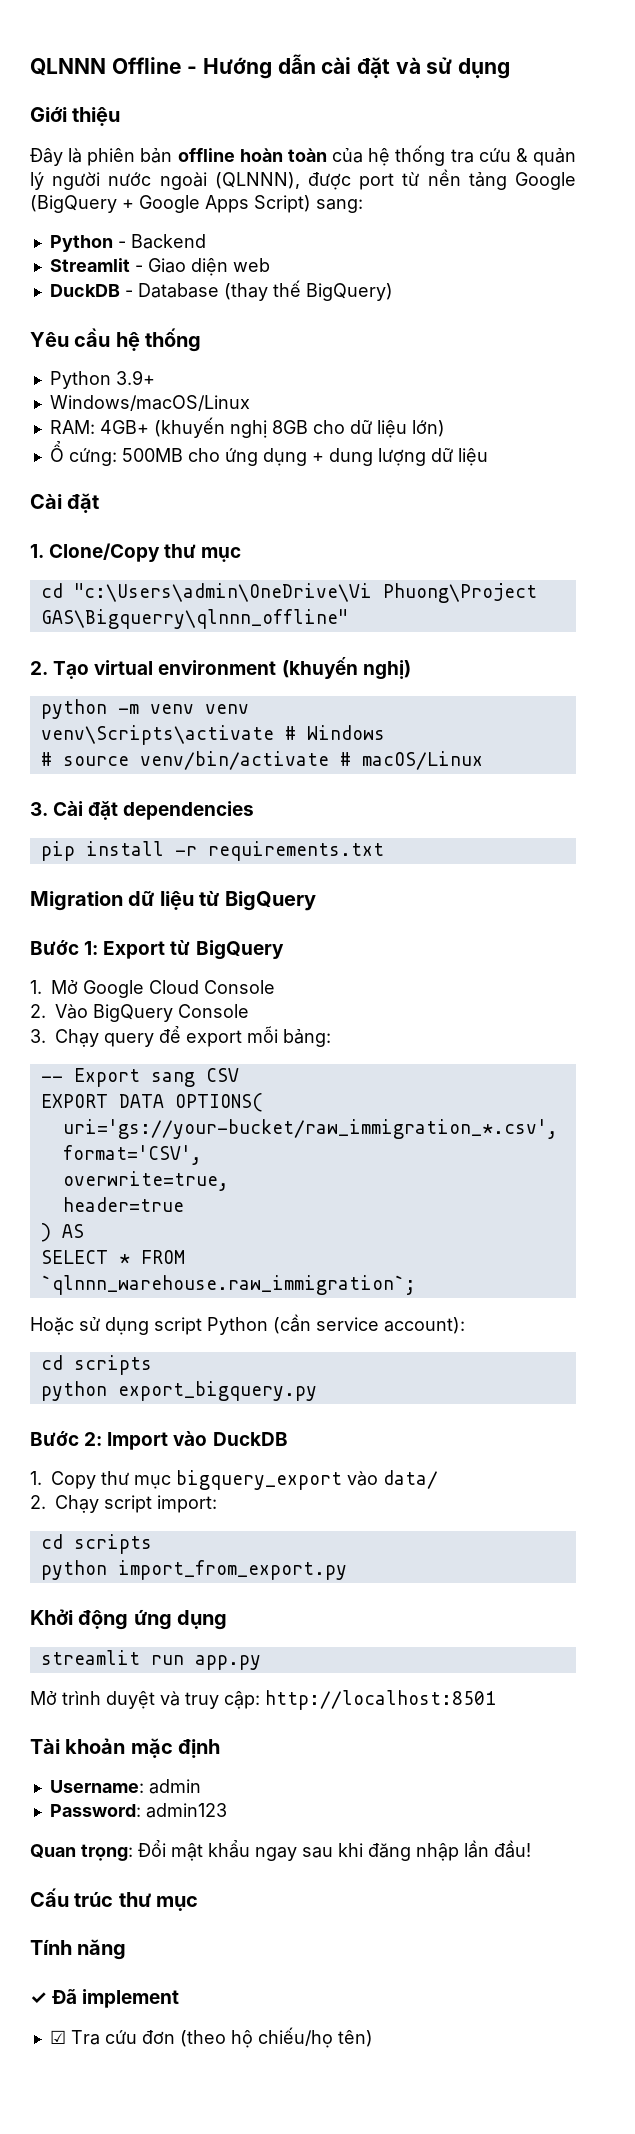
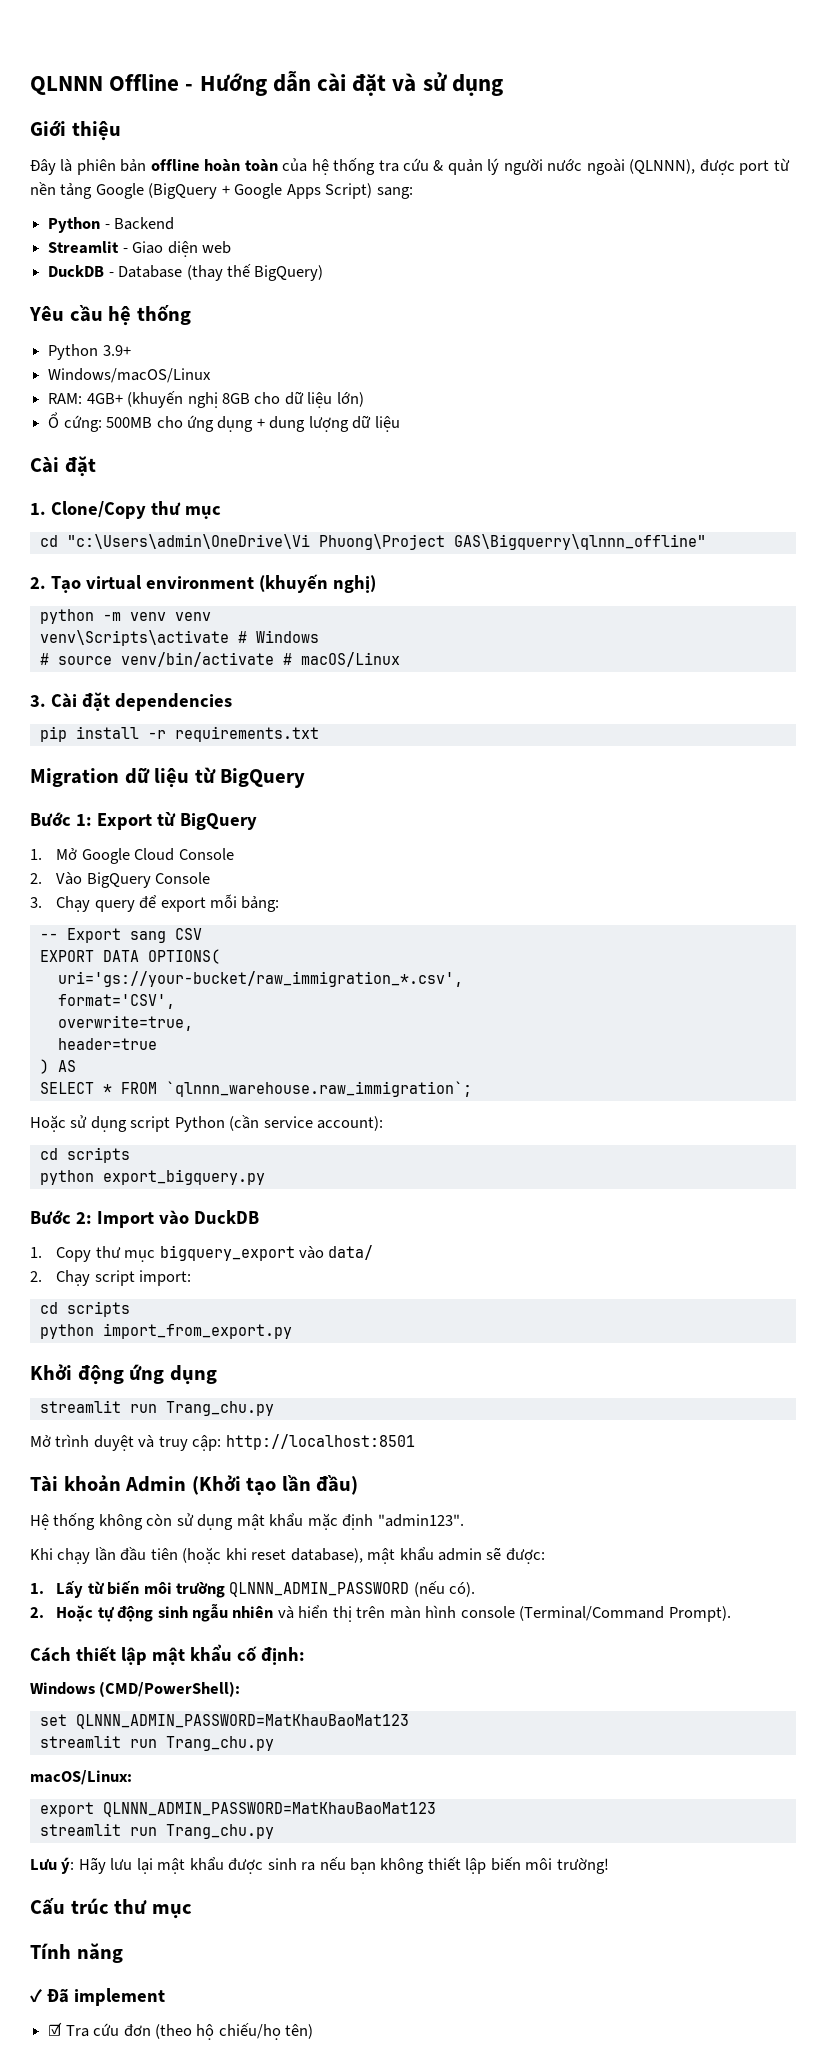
[194,1655,261,1670] app.py -> [165,1401,274,1416] Trang_chu.py
[130,1738,221,1759] [49,1779,201,1794] [49,1803,227,1818] [30,1840,531,1861] mặc định // Username: admin // Password: admin123 // Quan trọng: Đổi mật khẩu ngay sau khi đăng nhập lần đầu! -> [125,1475,359,1496] [30,1513,464,1530] [30,1547,545,1564] [30,1581,476,1598] [30,1604,731,1622] [30,1644,305,1665] [30,1681,241,1697] [39,1714,409,1729] [39,1735,274,1751] [30,1770,132,1785] [39,1802,436,1817] [39,1823,274,1839] [30,1857,609,1874] Admin (Khởi tạo lần đầu) // Hệ thống không còn sử dụng mật khẩu mặc định "admin123". // Khi chạy lần đầu tiên (hoặc khi reset database), mật khẩu admin sẽ được: // 1. Lấy từ biến môi trường QLNNN_ADMIN_PASSWORD (nếu có). // 2. Hoặc tự động sinh ngẫu nhiên và hiển thị trên màn hình console (Terminal/Command Prompt). // Cách thiết lập mật khẩu cố định: // Windows (CMD/PowerShell): // set QLNNN_ADMIN_PASSWORD=MatKhauBaoMat123 // streamlit run Trang_chu.py // macOS/Linux: // export QLNNN_ADMIN_PASSWORD=MatKhauBaoMat123 // streamlit run Trang_chu.py // Lưu ý: Hãy lưu lại mật khẩu được sinh ra nếu bạn không thiết lập biến môi trường!

